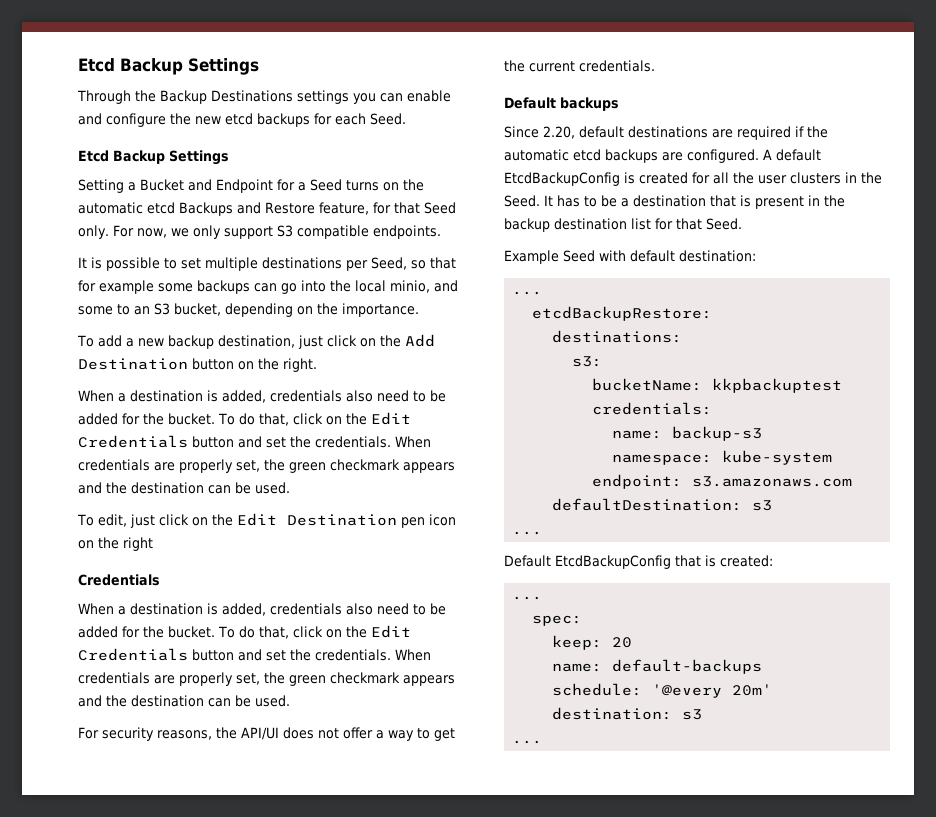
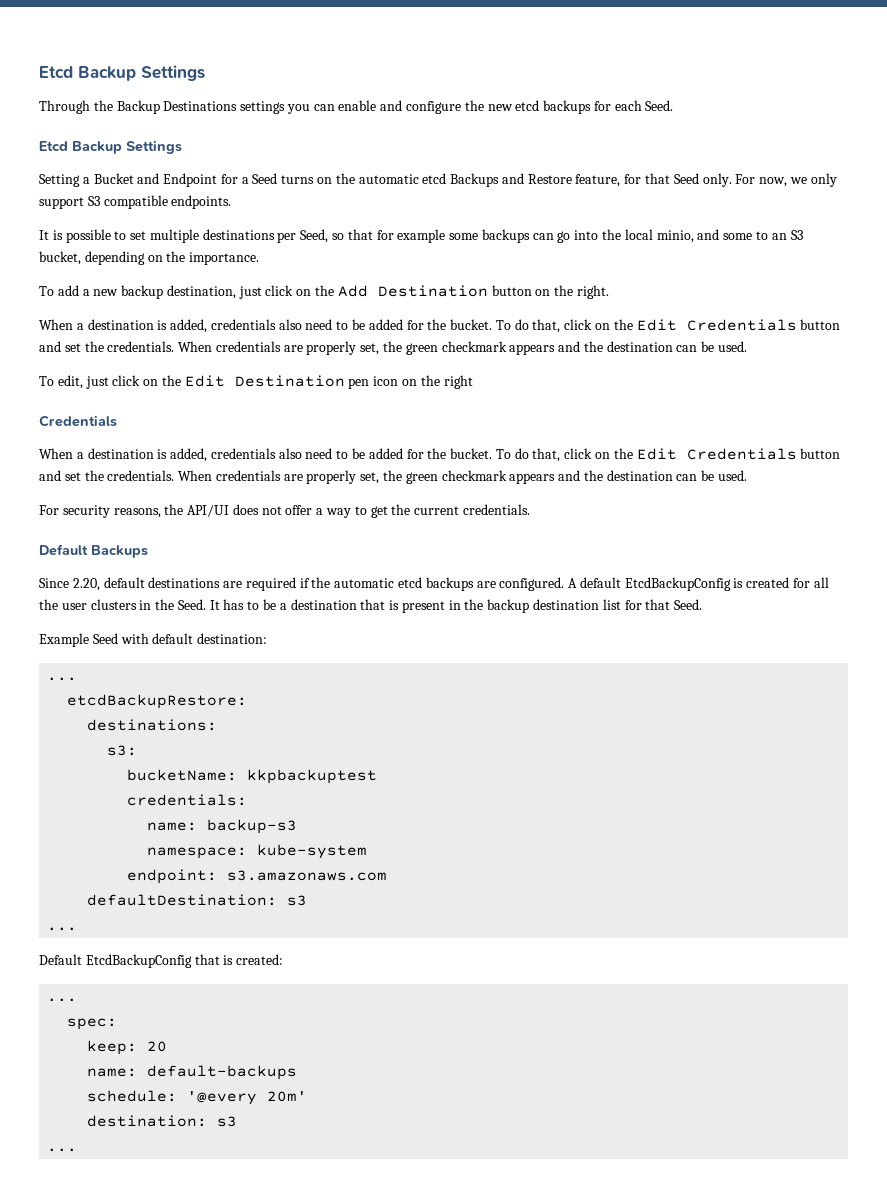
[560,97,619,111] backups -> [91,545,148,558] Backups

